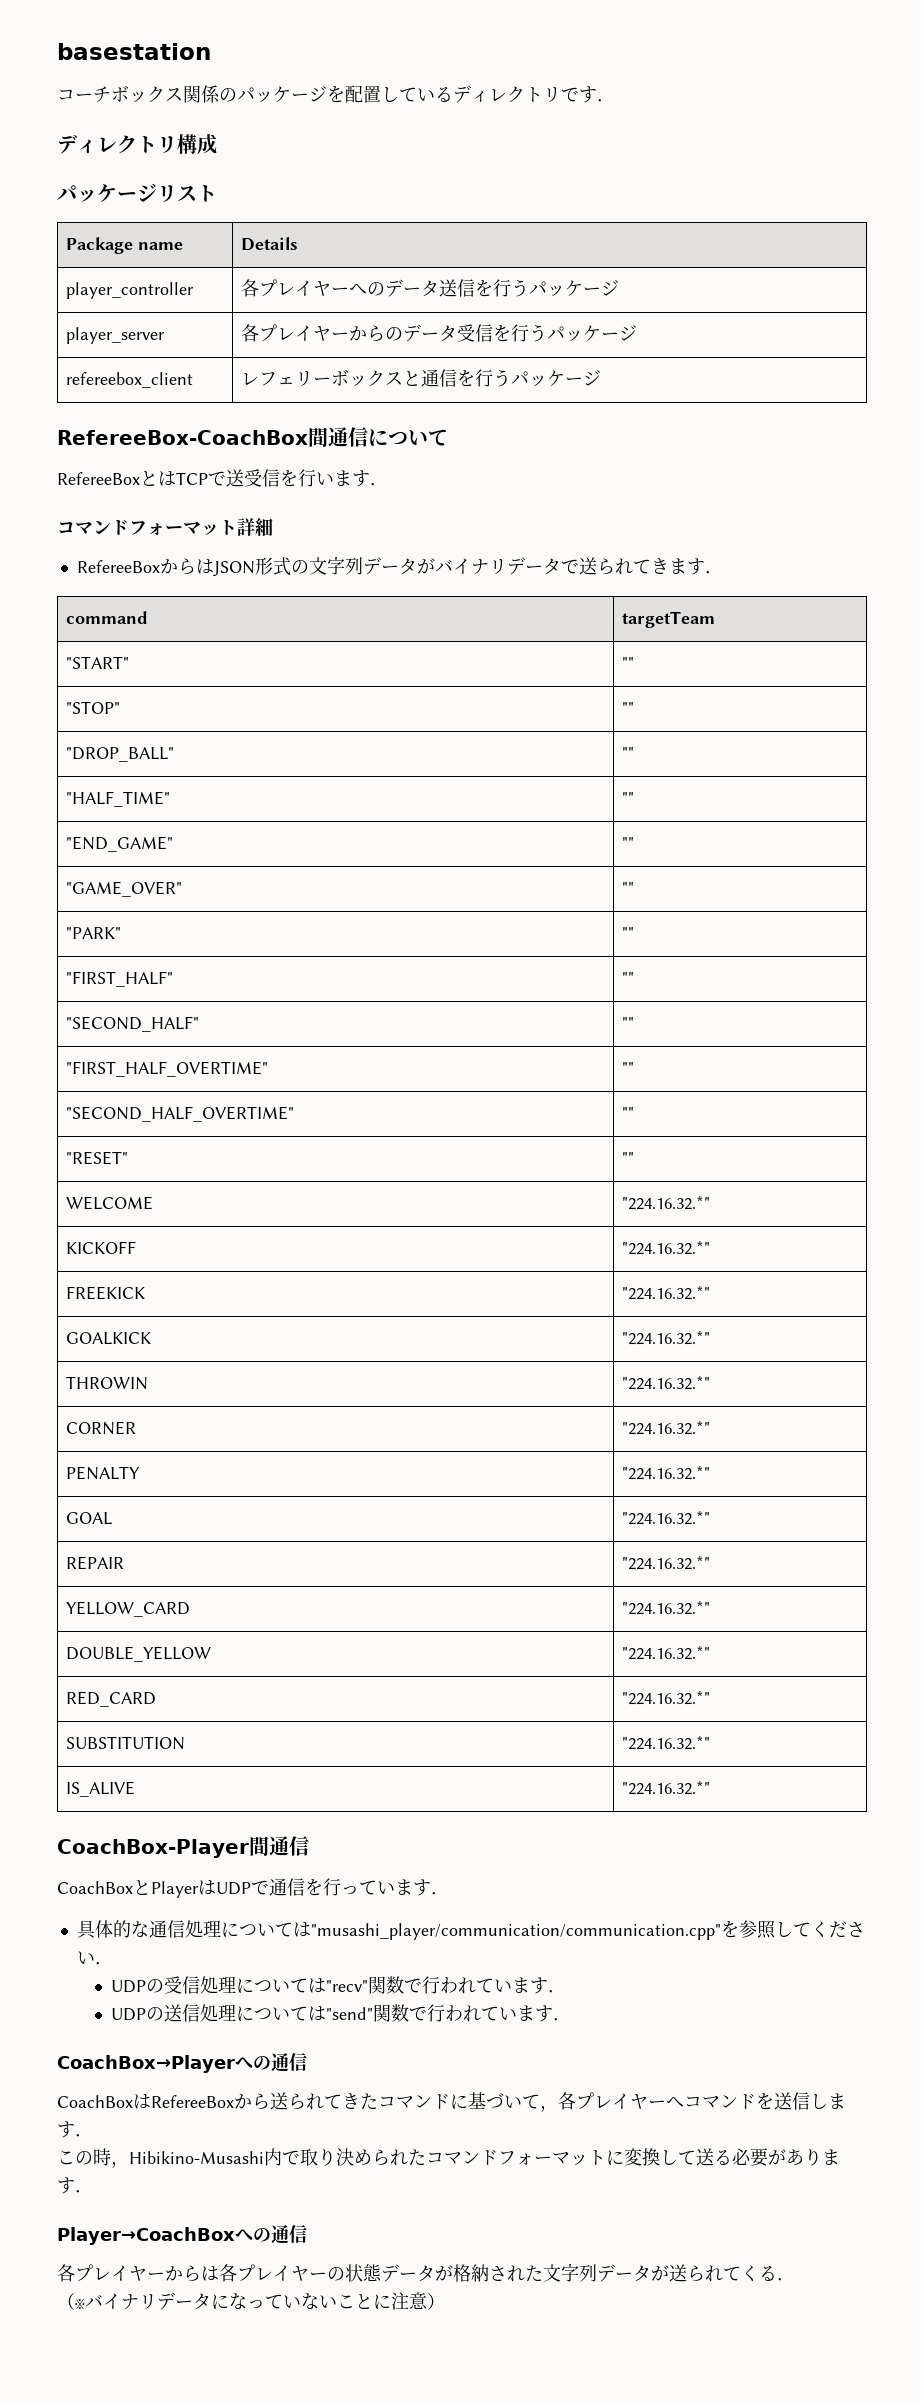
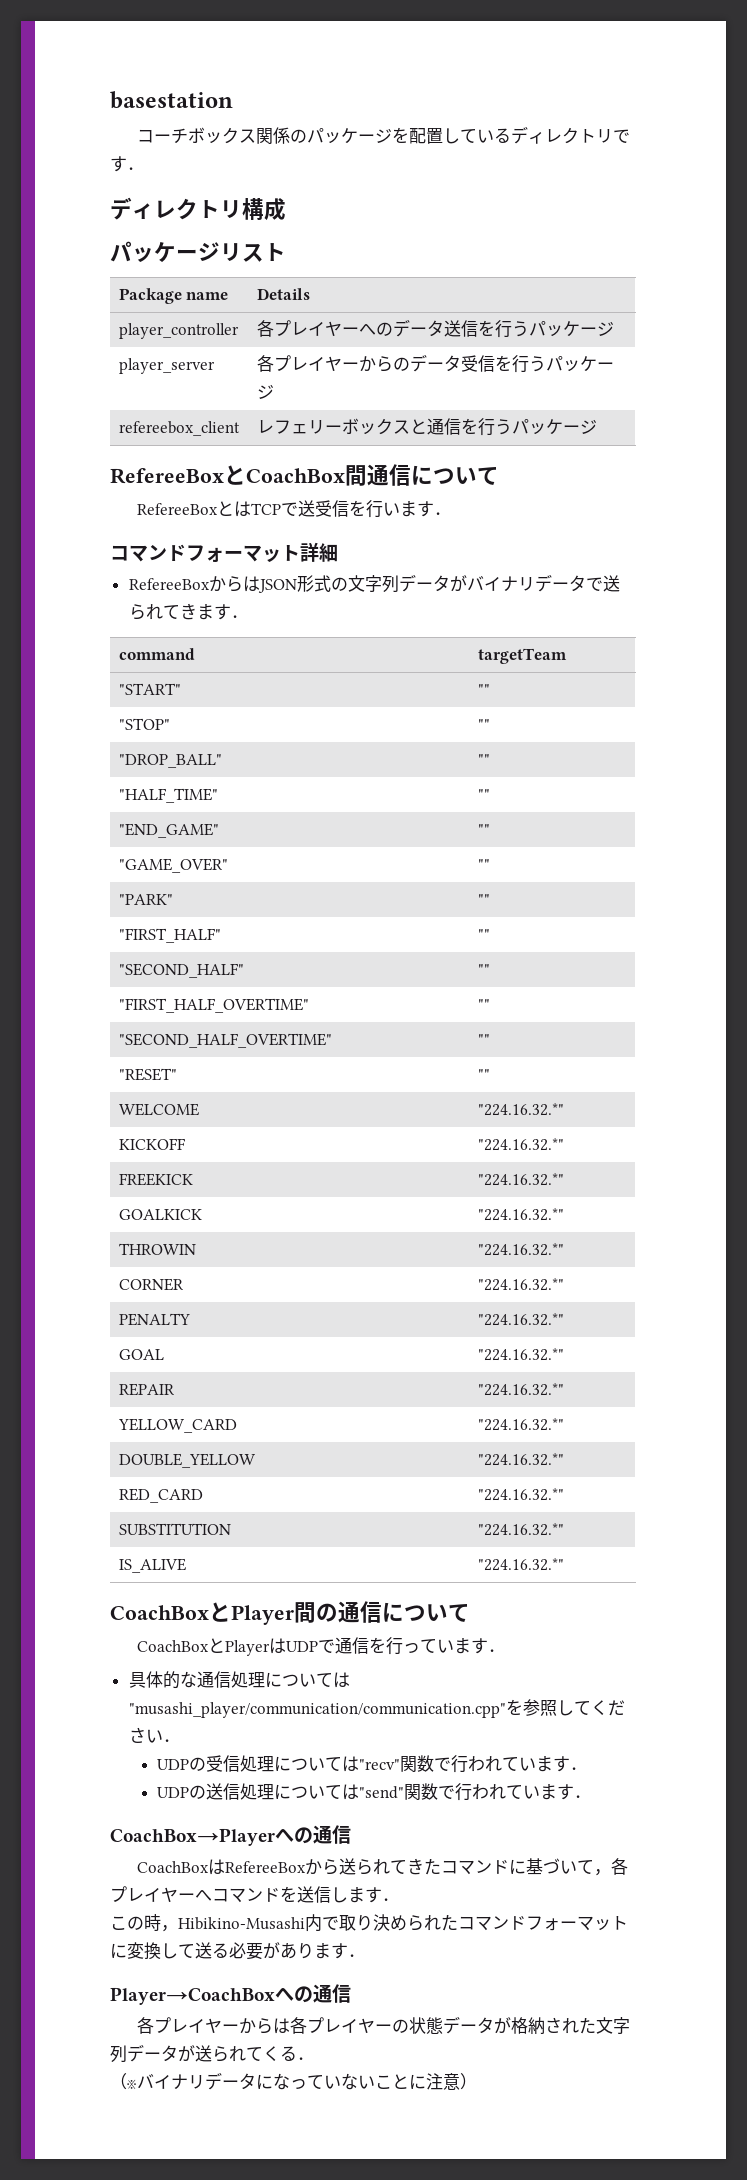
[57,430,308,445] RefereeBox-CoachBox -> [110,465,345,485] RefereeBoxとCoachBox
[57,1836,309,1858] CoachBox-Player間通信 -> [110,1601,470,1625] CoachBoxとPlayer間の通信について

